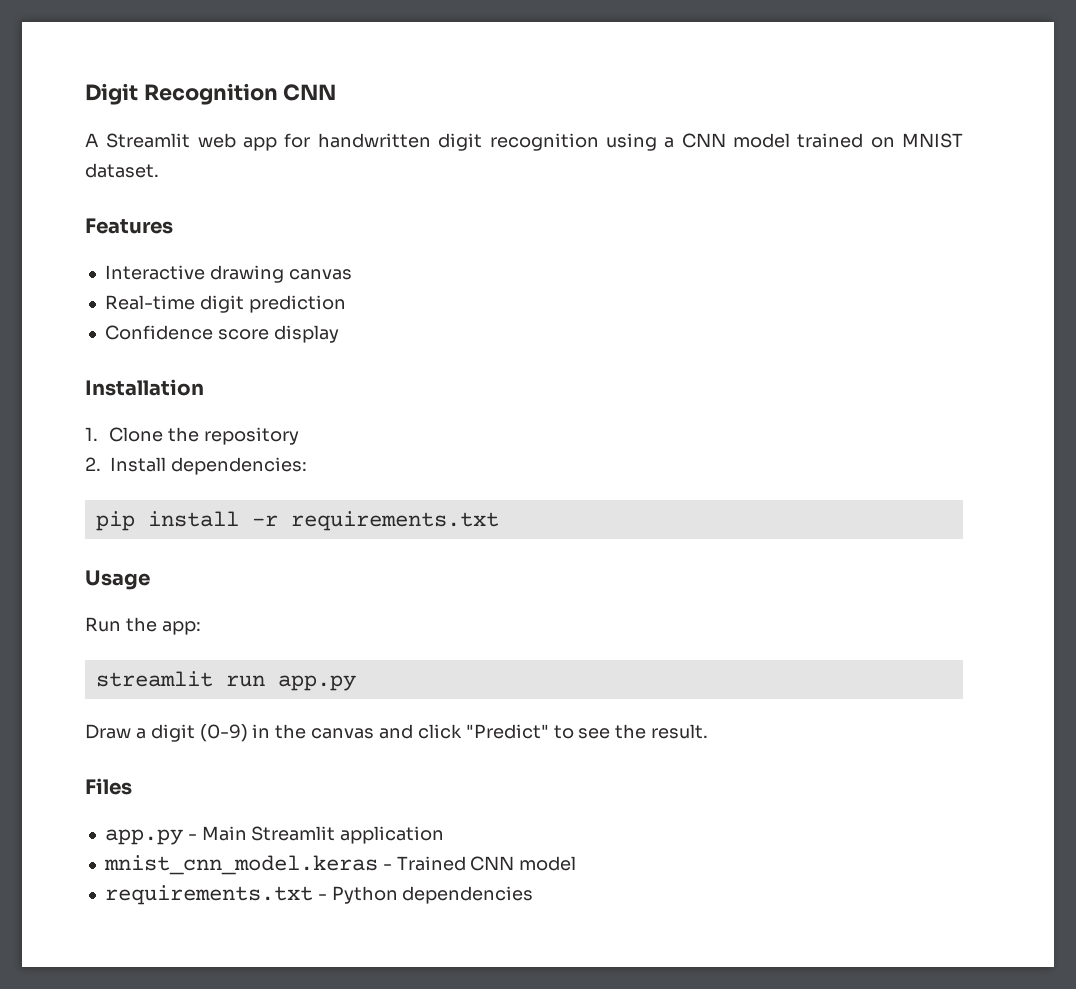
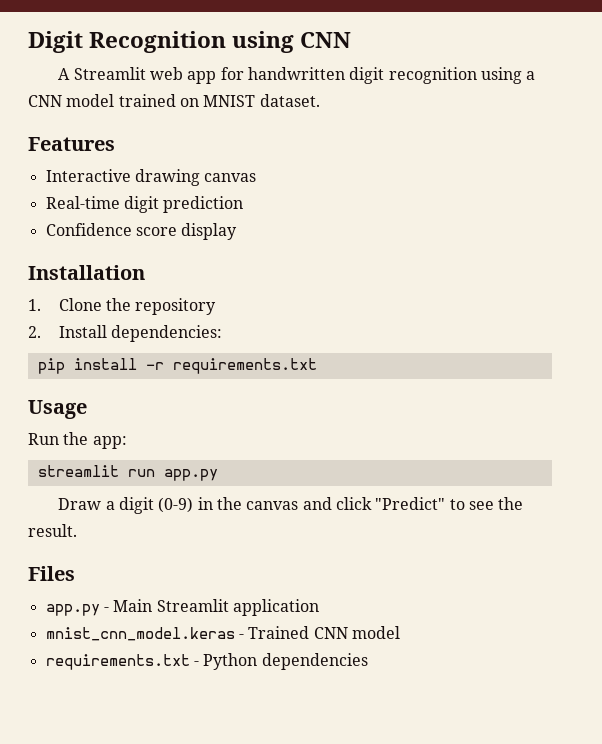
(278, 94) none -> [232,31,295,53] using

